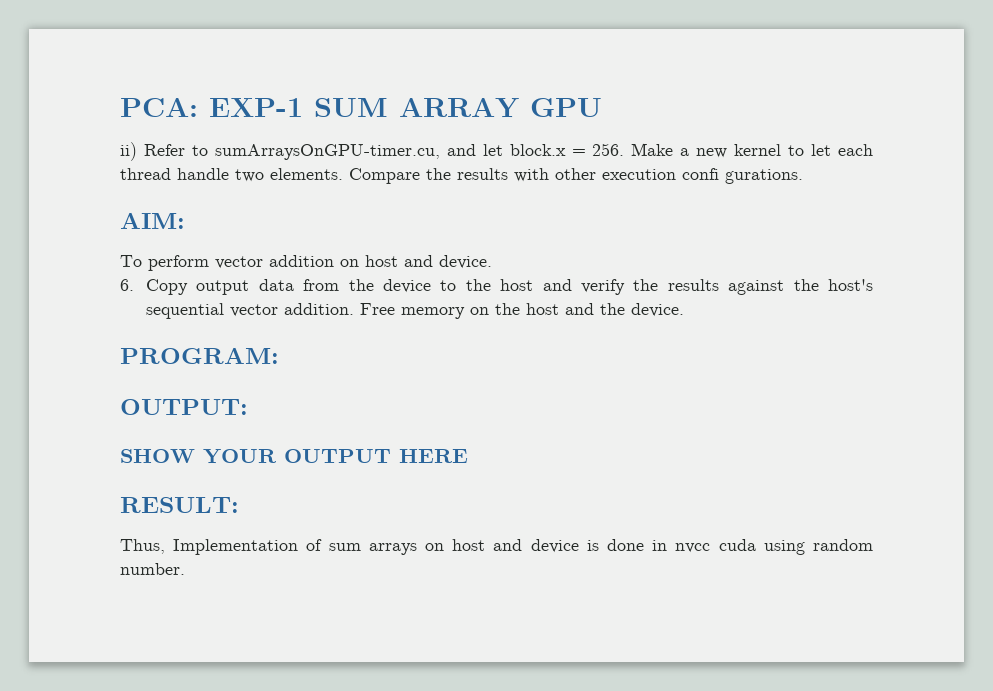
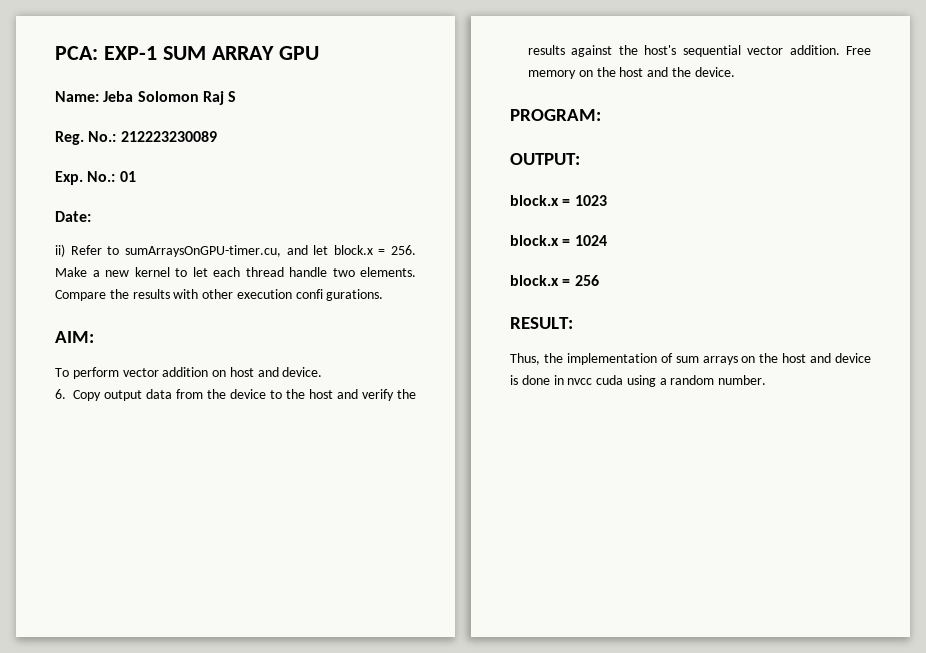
(602, 107) none -> [55,91,237,105] [55,131,217,145] [55,171,136,185] [55,211,91,222] // Name: Jeba Solomon Raj S // Reg. No.: 212223230089 // Exp. No.: 01 // Date:
[120,449,468,464] SHOW YOUR OUTPUT HERE -> [510,195,607,206] [510,235,607,246] [510,275,599,286] block.x = 1023 // block.x = 1024 // block.x = 256
[173,539,299,555] Implementation -> [543,353,657,365] the implementation
(444, 547) none -> [759,353,779,363] the
(805, 547) none -> [659,378,667,385] a

